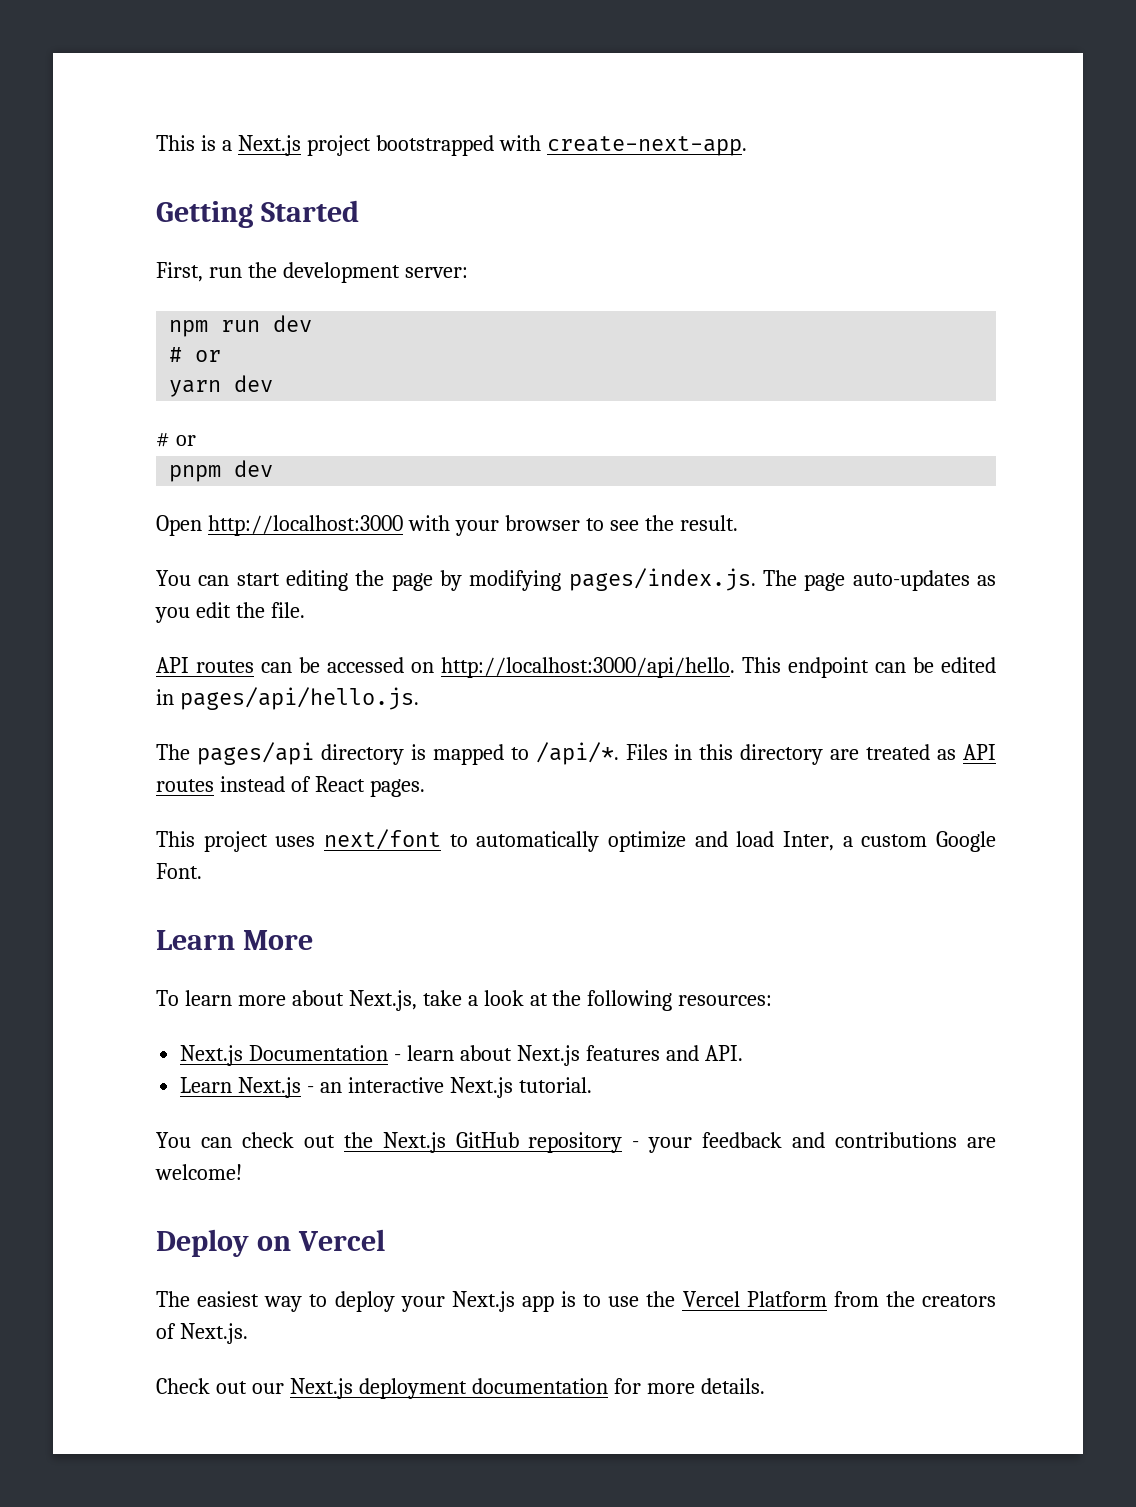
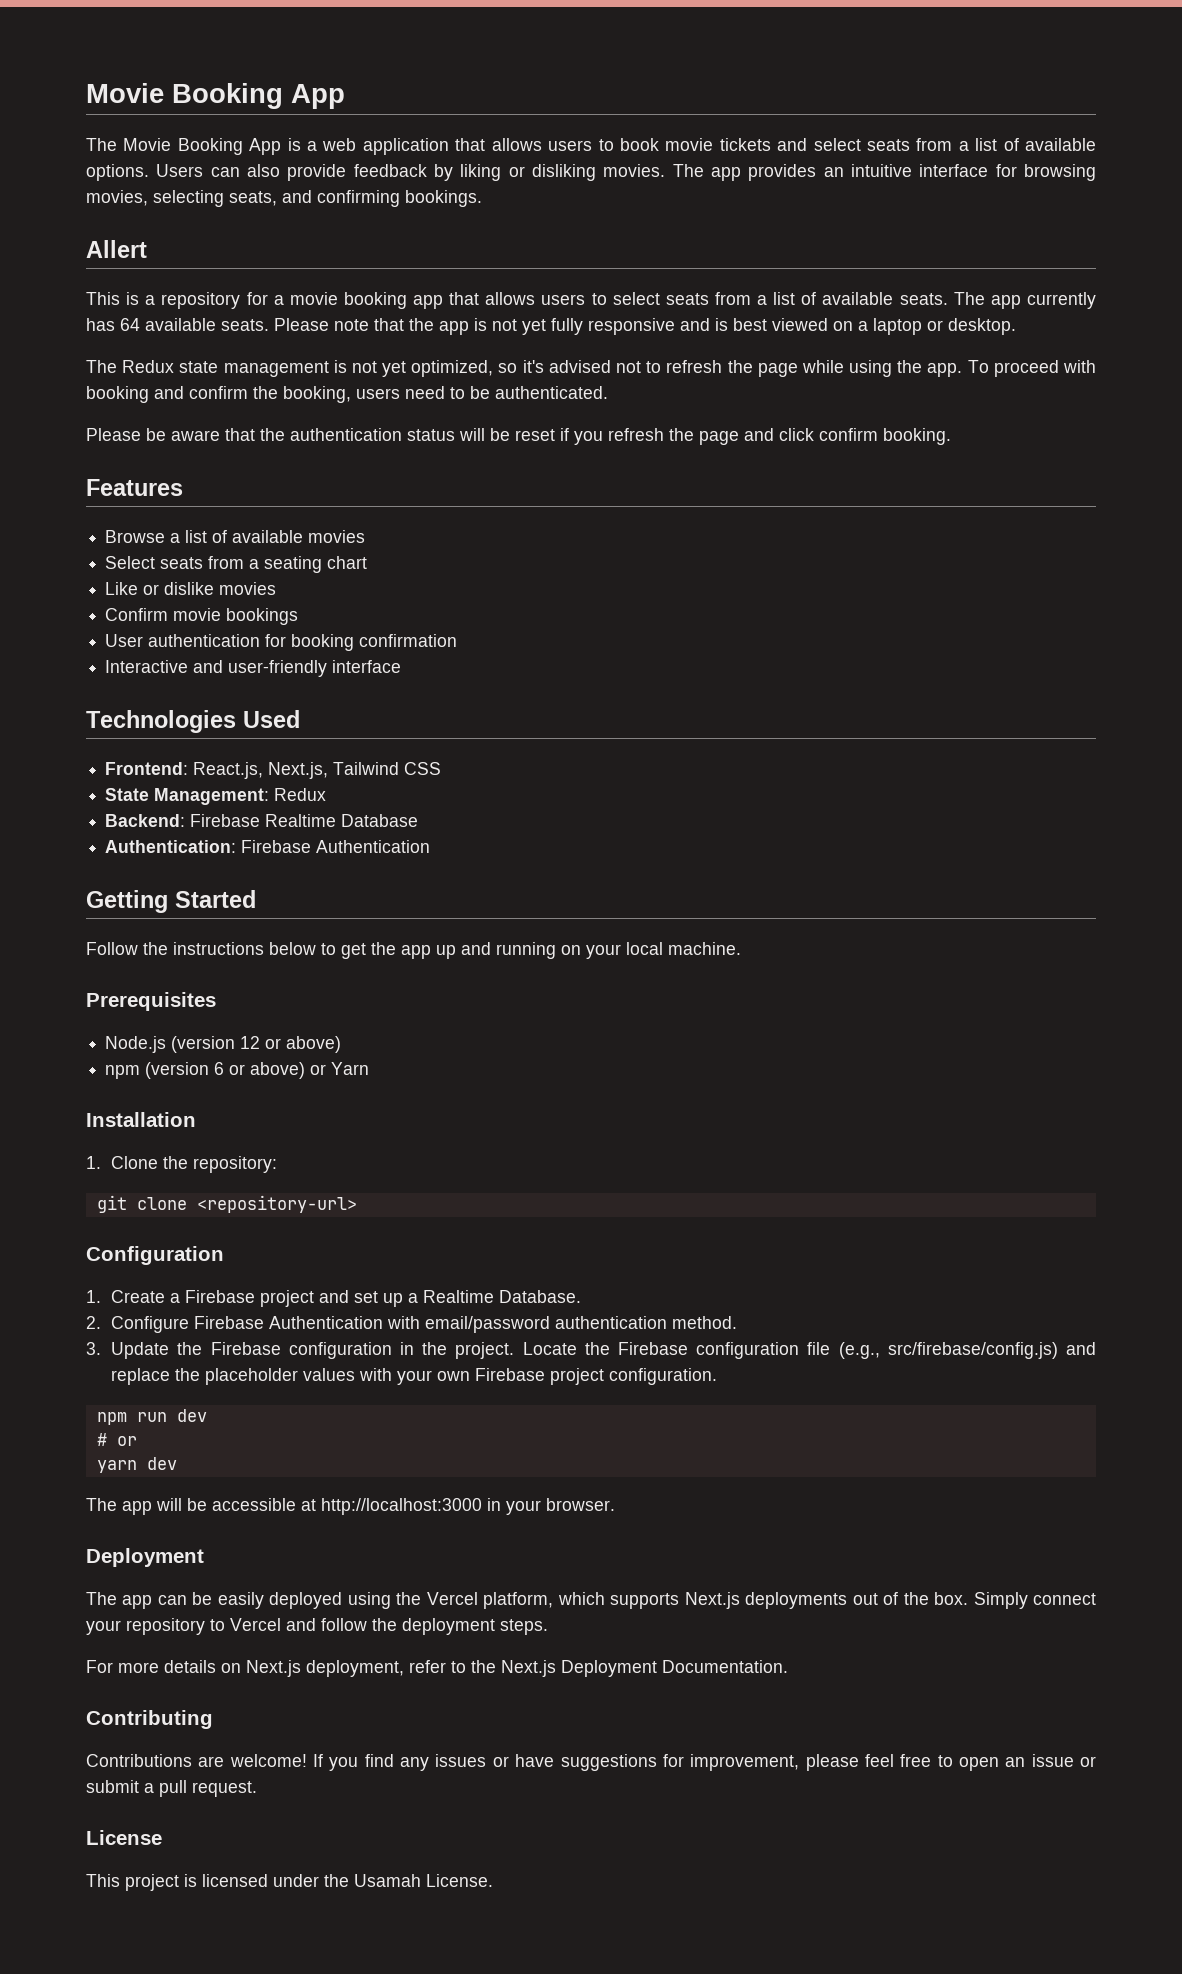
[156,135,747,156] [156,200,359,228] [156,262,468,283] This is a Next.js project bootstrapped with create-next-app. // Getting Started // First, run the development server: -> [86,83,345,109] [86,138,1096,155] [86,164,1097,181] [86,190,482,207] [86,240,147,258] [86,292,1097,309] [86,318,1016,335] [86,360,1096,377] [86,386,608,403] [86,428,951,445] [86,479,183,496] [105,530,366,543] [105,556,368,573] [105,582,277,595] [105,608,299,625] [105,634,458,651] [105,660,402,677] [86,710,300,733] [105,762,442,779] [105,788,327,805] [105,814,419,827] [105,840,431,853] [86,890,256,913] [86,942,741,959] [86,992,216,1011] [105,1036,342,1053] [105,1062,370,1079] [86,1112,196,1127] [86,1156,278,1173] [96,1195,357,1213] [86,1246,224,1265] [86,1290,582,1307] [86,1316,738,1333] [86,1342,1096,1359] [111,1368,718,1385] Movie Booking App // The Movie Booking App is a web application that allows users to book movie tickets and select seats from a list of available options. Users can also provide feedback by liking or disliking movies. The app provides an intuitive interface for browsing movies, selecting seats, and confirming bookings. // Allert // This is a repository for a movie booking app that allows users to select seats from a list of available seats. The app currently has 64 available seats. Please note that the app is not yet fully responsive and is best viewed on a laptop or desktop. // The Redux state management is not yet optimized, so it's advised not to refresh the page while using the app. To proceed with booking and confirm the booking, users need to be authenticated. // Please be aware that the authentication status will be reset if you refresh the page and click confirm booking. // Features // Browse a list of available movies // Select seats from a seating chart // Like or dislike movies // Confirm movie bookings // User authentication for booking confirmation // Interactive and user-friendly interface // Technologies Used // Frontend: React.js, Next.js, Tailwind CSS // State Management: Redux // Backend: Firebase Realtime Database // Authentication: Firebase Authentication // Getting Started // Follow the instructions below to get the app up and running on your local machine. // Prerequisites // Node.js (version 12 or above) // npm (version 6 or above) or Yarn // Installation // 1. Clone the repository: // git clone <repository-url> // Configuration // 1. Create a Firebase project and set up a Realtime Database. // 2. Configure Firebase Authentication with email/password authentication method. // 3. Update the Firebase configuration in the project. Locate the Firebase configuration file (e.g., src/firebase/config.js) and replace the placeholder values with your own Firebase project configuration.
[156,432,196,447] [169,460,274,482] [156,515,738,536] [156,568,997,591] [155,602,305,623] [156,657,996,678] [156,687,419,710] [156,742,997,765] [156,776,425,797] [156,829,996,852] [156,863,202,879] [156,930,313,950] [156,990,773,1011] [180,1045,743,1066] [180,1077,592,1098] [156,1132,996,1153] [155,1164,242,1180] [156,1229,385,1257] [156,1291,996,1312] [156,1323,248,1344] [156,1378,765,1399] # or // pnpm dev // Open http://localhost:3000 with your browser to see the result. // You can start editing the page by modifying pages/index.js. The page auto-updates as you edit the file. // API routes can be accessed on http://localhost:3000/api/hello. This endpoint can be edited in pages/api/hello.js. // The pages/api directory is mapped to /api/*. Files in this directory are treated as API routes instead of React pages. // This project uses next/font to automatically optimize and load Inter, a custom Google Font. // Learn More // To learn more about Next.js, take a look at the following resources: // Next.js Documentation - learn about Next.js features and API. // Learn Next.js - an interactive Next.js tutorial. // You can check out the Next.js GitHub repository - your feedback and contributions are welcome! // Deploy on Vercel // The easiest way to deploy your Next.js app is to use the Vercel Platform from the creators of Next.js. // Check out our Next.js deployment documentation for more details. -> [86,1498,615,1515] [86,1548,204,1567] [86,1592,1097,1609] [86,1618,548,1635] [86,1660,788,1677] [86,1710,213,1729] [86,1754,1097,1771] [86,1780,257,1797] [86,1830,162,1845] [86,1874,493,1891] The app will be accessible at http://localhost:3000 in your browser. // Deployment // The app can be easily deployed using the Vercel platform, which supports Next.js deployments out of the box. Simply connect your repository to Vercel and follow the deployment steps. // For more details on Next.js deployment, refer to the Next.js Deployment Documentation. // Contributing // Contributions are welcome! If you find any issues or have suggestions for improvement, please feel free to open an issue or submit a pull request. // License // This project is licensed under the Usamah License.

